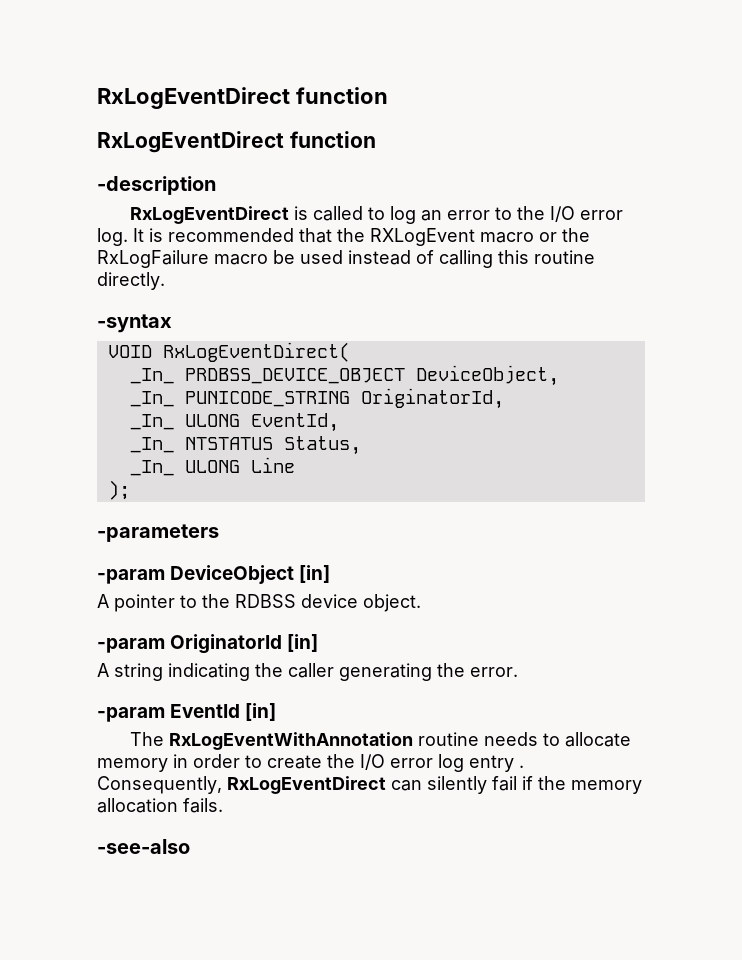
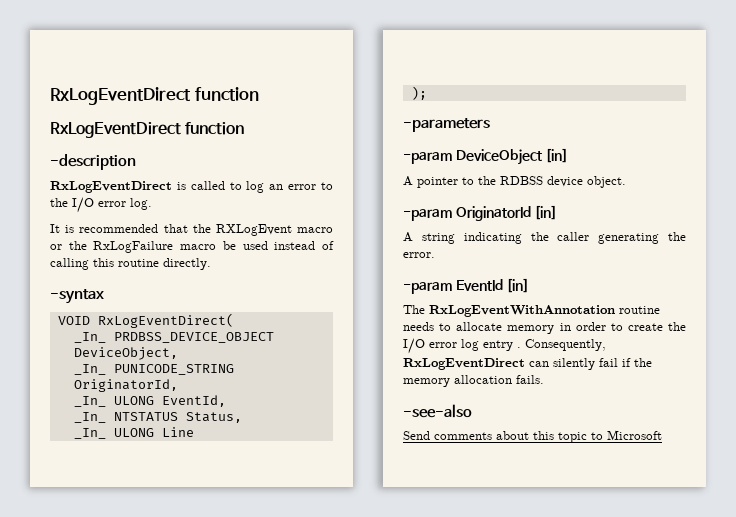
(128, 237) none -> (152, 204) //
(190, 846) none -> [403,430,662,443] // Send comments about this topic to Microsoft

